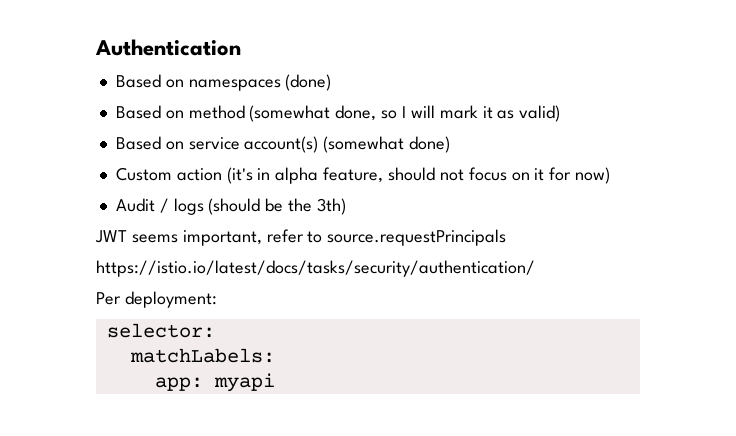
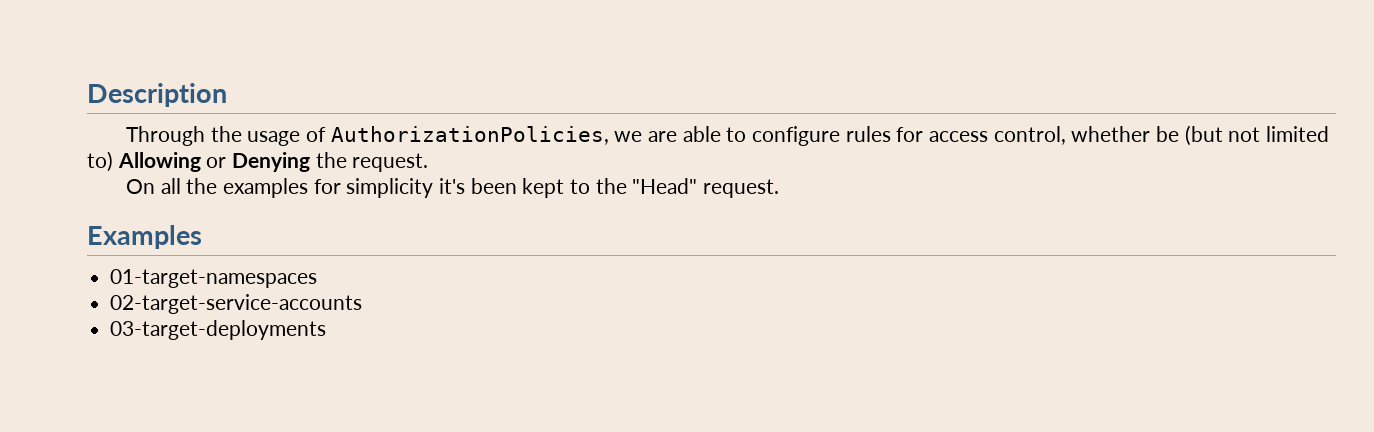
[95,39,241,56] [115,74,332,91] [115,105,561,122] [115,136,451,153] [115,167,611,184] [115,198,346,215] [95,229,507,246] [96,260,535,277] [96,291,217,308] [106,323,215,338] [129,348,275,363] [154,373,275,392] Authentication // Based on namespaces (done) // Based on method (somewhat done, so I will mark it as valid) // Based on service account(s) (somewhat done) // Custom action (it's in alpha feature, should not focus on it for now) // Audit / logs (should be the 3th) // JWT seems important, refer to source.requestPrincipals // https://istio.io/latest/docs/tasks/security/authentication/ // Per deployment: // selector: // matchLabels: // app: myapi -> [87,83,227,107] [125,125,1329,146] [87,151,429,172] [125,178,779,198] [87,225,202,249] [110,269,318,288] [110,294,363,314] [110,320,327,340] Description // Through the usage of AuthorizationPolicies, we are able to configure rules for access control, whether be (but not limited to) Allowing or Denying the request. // On all the examples for simplicity it's been kept to the "Head" request. // Examples // 01-target-namespaces // 02-target-service-accounts // 03-target-deployments

